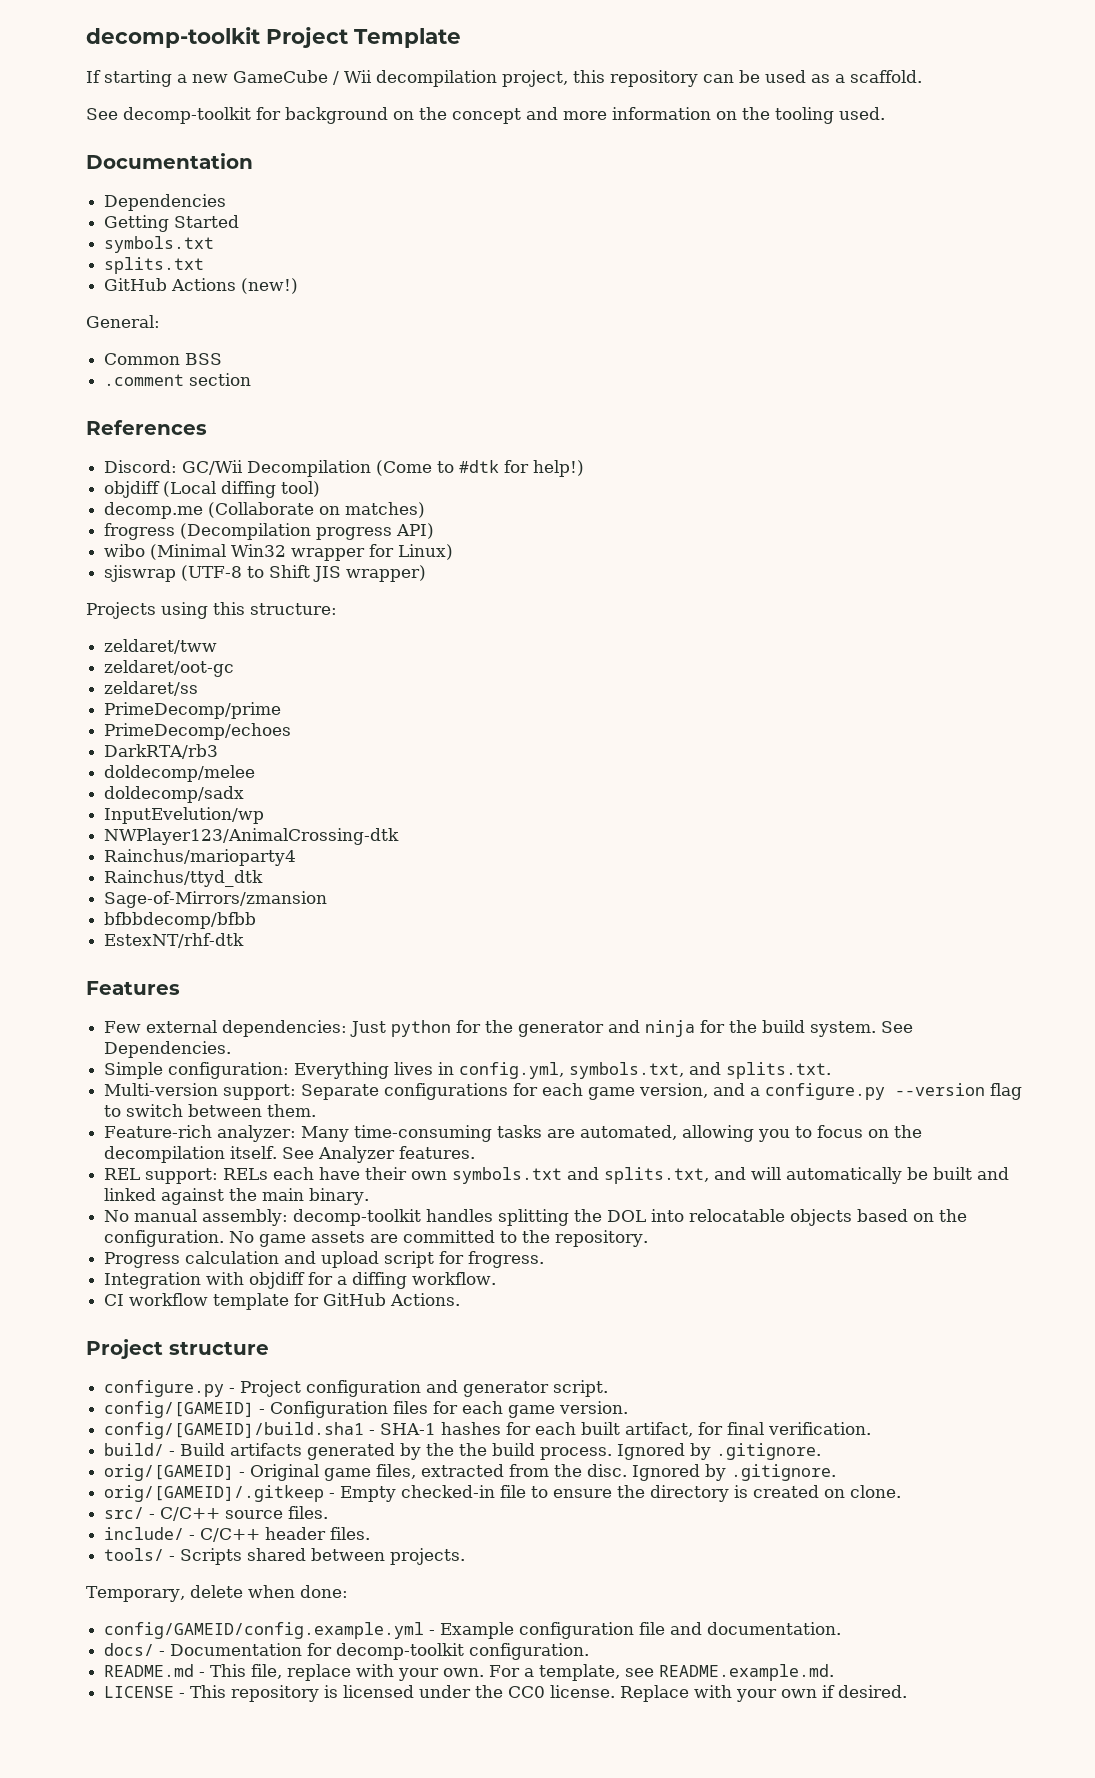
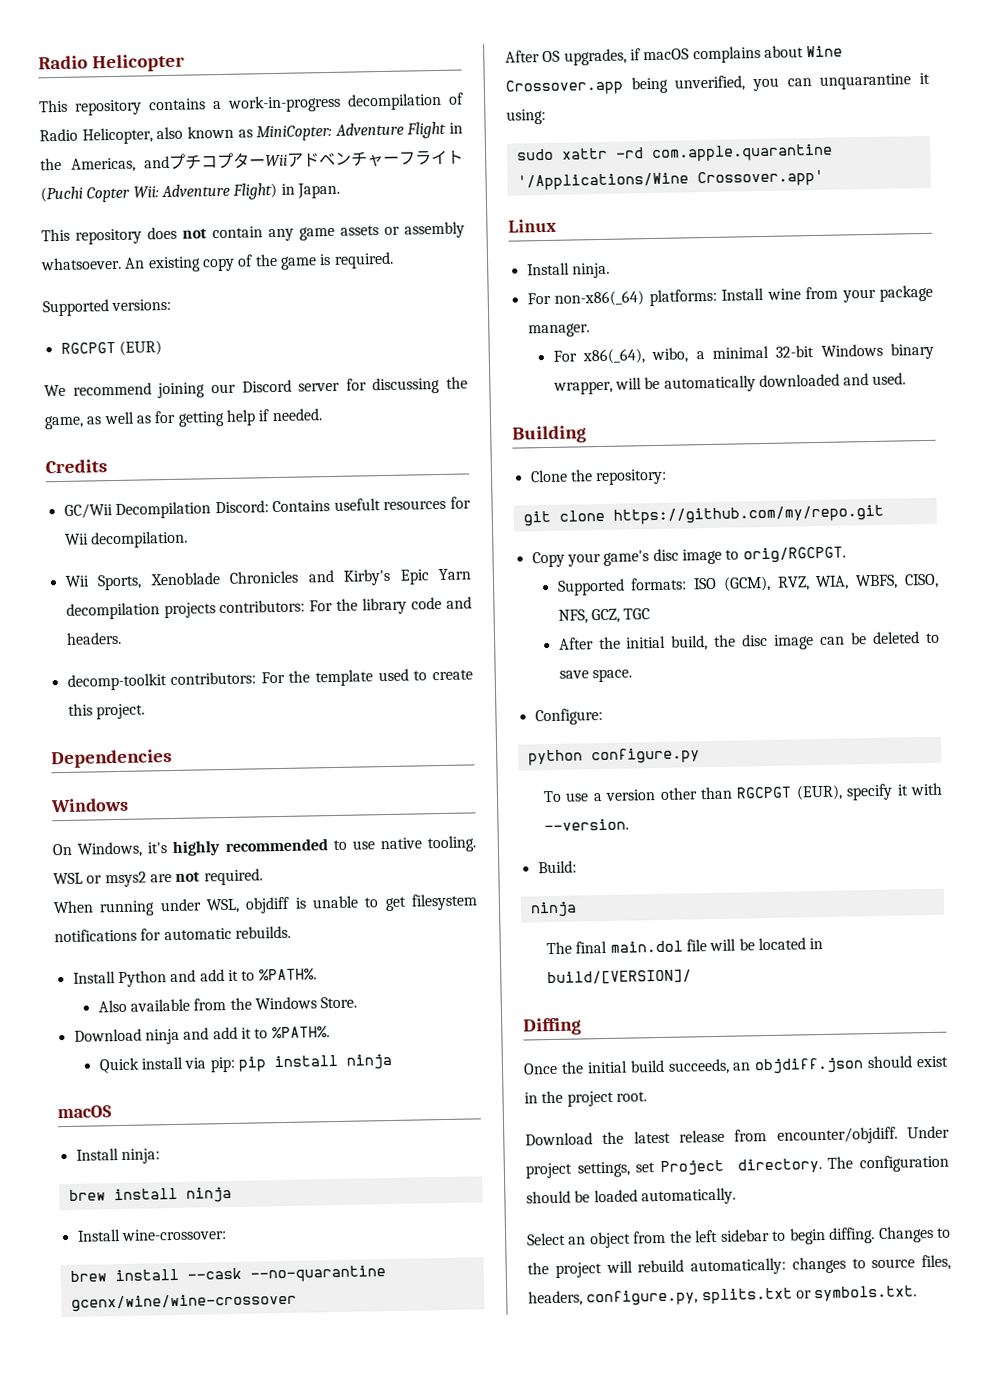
[86,27,461,48] [86,70,922,87] [86,107,885,124] [86,153,253,169] [104,194,227,211] [104,215,240,232] [104,236,215,253] [104,257,205,274] [104,278,299,294] [86,315,160,328] [104,353,223,365] [104,373,252,386] [86,420,207,435] [104,460,585,477] [104,481,321,498] [104,502,426,519] [104,523,435,540] [104,544,454,561] [104,565,427,582] [86,602,337,619] [104,639,218,654] [104,660,235,677] [104,681,199,696] [104,702,282,719] [104,723,292,740] [104,744,219,759] [104,765,256,782] [104,786,245,803] [104,807,265,824] [104,828,400,845] [104,849,297,866] [104,870,264,887] [104,891,328,908] [104,912,257,929] [104,933,245,948] [86,981,180,995] [104,1020,914,1037] [104,1041,232,1058] [104,1062,832,1079] [104,1083,1023,1100] [104,1104,317,1117] [104,1125,923,1142] [104,1146,476,1163] [104,1167,1010,1184] [104,1188,370,1205] [104,1209,968,1226] [104,1230,649,1247] [104,1251,545,1268] [104,1272,497,1289] [104,1293,461,1310] [86,1339,269,1359] [104,1380,609,1397] [104,1401,629,1418] [104,1422,872,1439] [104,1443,822,1460] [104,1464,837,1481] [104,1485,902,1502] [104,1506,329,1521] [104,1527,371,1542] [104,1548,466,1565] [86,1585,348,1602] [104,1622,842,1639] [104,1643,590,1660] [104,1664,835,1681] [104,1685,908,1702] decomp-toolkit Project Template // If starting a new GameCube / Wii decompilation project, this repository can be used as a scaffold. // See decomp-toolkit for background on the concept and more information on the tooling used. // Documentation // Dependencies // Getting Started // symbols.txt // splits.txt // GitHub Actions (new!) // General: // Common BSS // .comment section // References // Discord: GC/Wii Decompilation (Come to #dtk for help!) // objdiff (Local diffing tool) // decomp.me (Collaborate on matches) // frogress (Decompilation progress API) // wibo (Minimal Win32 wrapper for Linux) // sjiswrap (UTF-8 to Shift JIS wrapper) // Projects using this structure: // zeldaret/tww // zeldaret/oot-gc // zeldaret/ss // PrimeDecomp/prime // PrimeDecomp/echoes // DarkRTA/rb3 // doldecomp/melee // doldecomp/sadx // InputEvelution/wp // NWPlayer123/AnimalCrossing-dtk // Rainchus/marioparty4 // Rainchus/ttyd_dtk // Sage-of-Mirrors/zmansion // bfbbdecomp/bfbb // EstexNT/rhf-dtk // Features // Few external dependencies: Just python for the generator and ninja for the build system. See Dependencies. // Simple configuration: Everything lives in config.yml, symbols.txt, and splits.txt. // Multi-version support: Separate configurations for each game version, and a configure.py --version flag to switch between them. // Feature-rich analyzer: Many time-consuming tasks are automated, allowing you to focus on the decompilation itself. See Analyzer features. // REL support: RELs each have their own symbols.txt and splits.txt, and will automatically be built and linked against the main binary. // No manual assembly: decomp-toolkit handles splitting the DOL into relocatable objects based on the configuration. No game assets are committed to the repository. // Progress calculation and upload script for frogress. // Integration with objdiff for a diffing workflow. // CI workflow template for GitHub Actions. // Project structure // configure.py - Project configuration and generator script. // config/[GAMEID] - Configuration files for each game version. // config/[GAMEID]/build.sha1 - SHA-1 hashes for each built artifact, for final verification. // build/ - Build artifacts generated by the the build process. Ignored by .gitignore. // orig/[GAMEID] - Original game files, extracted from the disc. Ignored by .gitignore. // orig/[GAMEID]/.gitkeep - Empty checked-in file to ensure the directory is created on clone. // src/ - C/C++ source files. // include/ - C/C++ header files. // tools/ - Scripts shared between projects. // Temporary, delete when done: // config/GAMEID/config.example.yml - Example configuration file and documentation. // docs/ - Documentation for decomp-toolkit configuration. // README.md - This file, replace with your own. For a template, see README.example.md. // LICENSE - This repository is licensed under the CC0 license. Replace with your own if desired. -> [38,53,185,73] [39,92,464,116] [39,121,463,145] [40,149,464,173] [40,182,340,203] [41,221,465,245] [40,251,394,273] [42,298,172,317] [60,340,162,356] [44,376,468,399] [44,408,322,430] [45,459,107,474] [63,496,471,519] [64,530,188,549] [64,568,471,591] [65,596,472,620] [65,631,122,645] [66,668,473,691] [67,703,145,720] [51,749,172,769] [50,797,129,813] [52,835,476,858] [53,868,263,888] [53,893,478,917] [54,925,291,943] [72,968,317,988] [97,996,358,1013] [73,1026,330,1045] [98,1053,392,1074] [57,1105,112,1119] [75,1148,160,1165] [68,1186,232,1203] [76,1228,227,1242] [69,1265,386,1283] [70,1292,297,1312] [505,45,844,66] [505,72,931,96] [506,108,546,125] [515,143,833,163] [516,169,824,191] [508,218,557,233] [526,262,610,279] [526,284,933,307] [527,323,590,338] [552,342,934,365] [552,372,907,395] [512,425,587,444] [529,468,668,486] [522,504,884,527] [531,546,846,568] [556,573,939,596] [557,608,651,624] [558,631,940,651] [558,668,632,683] [534,708,603,726] [527,747,700,766] [542,782,943,803] [543,818,629,832] [537,860,577,874] [529,901,577,918] [545,937,824,955] [546,969,692,986] [523,1017,582,1036] [523,1055,949,1075] [524,1090,647,1107] [525,1125,950,1146] [525,1154,949,1179] [526,1187,736,1206] [527,1225,951,1249] [527,1254,951,1278] [528,1285,918,1307] Radio Helicopter // This repository contains a work-in-progress decompilation of Radio Helicopter, also known as MiniCopter: Adventure Flight in the Americas, andプチコプターWiiアドベンチャーフライト(Puchi Copter Wii: Adventure Flight) in Japan. // This repository does not contain any game assets or assembly whatsoever. An existing copy of the game is required. // Supported versions: // RGCPGT (EUR) // We recommend joining our Discord server for discussing the game, as well as for getting help if needed. // Credits // GC/Wii Decompilation Discord: Contains usefult resources for Wii decompilation. // Wii Sports, Xenoblade Chronicles and Kirby's Epic Yarn decompilation projects contributors: For the library code and headers. // decomp-toolkit contributors: For the template used to create this project. // Dependencies // Windows // On Windows, it's highly recommended to use native tooling. WSL or msys2 are not required. // When running under WSL, objdiff is unable to get filesystem notifications for automatic rebuilds. // Install Python and add it to %PATH%. // Also available from the Windows Store. // Download ninja and add it to %PATH%. // Quick install via pip: pip install ninja // macOS // Install ninja: // brew install ninja // Install wine-crossover: // brew install --cask --no-quarantine gcenx/wine/wine-crossover // After OS upgrades, if macOS complains about Wine Crossover.app being unverified, you can unquarantine it using: // sudo xattr -rd com.apple.quarantine '/Applications/Wine Crossover.app' // Linux // Install ninja. // For non-x86(_64) platforms: Install wine from your package manager. // For x86(_64), wibo, a minimal 32-bit Windows binary wrapper, will be automatically downloaded and used. // Building // Clone the repository: // git clone https://github.com/my/repo.git // Copy your game's disc image to orig/RGCPGT. // Supported formats: ISO (GCM), RVZ, WIA, WBFS, CISO, NFS, GCZ, TGC // After the initial build, the disc image can be deleted to save space. // Configure: // python configure.py // To use a version other than RGCPGT (EUR), specify it with --version. // Build: // ninja // The final main.dol file will be located in build/[VERSION]/ // Diffing // Once the initial build succeeds, an objdiff.json should exist in the project root. // Download the latest release from encounter/objdiff. Under project settings, set Project directory. The configuration should be loaded automatically. // Select an object from the left sidebar to begin diffing. Changes to the project will rebuild automatically: changes to source files, headers, configure.py, splits.txt or symbols.txt.

